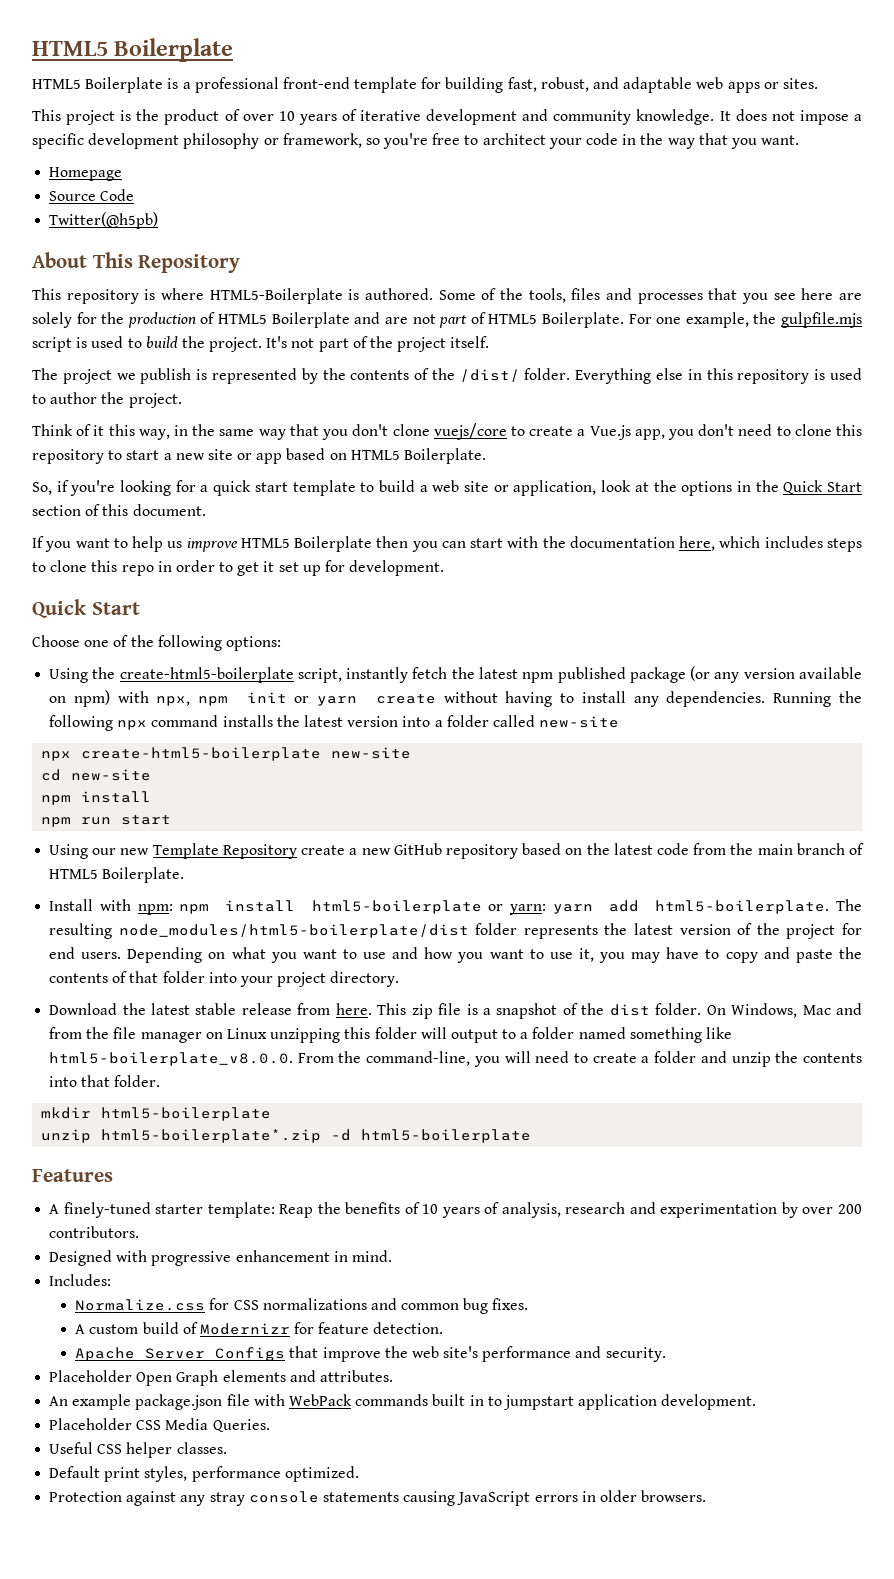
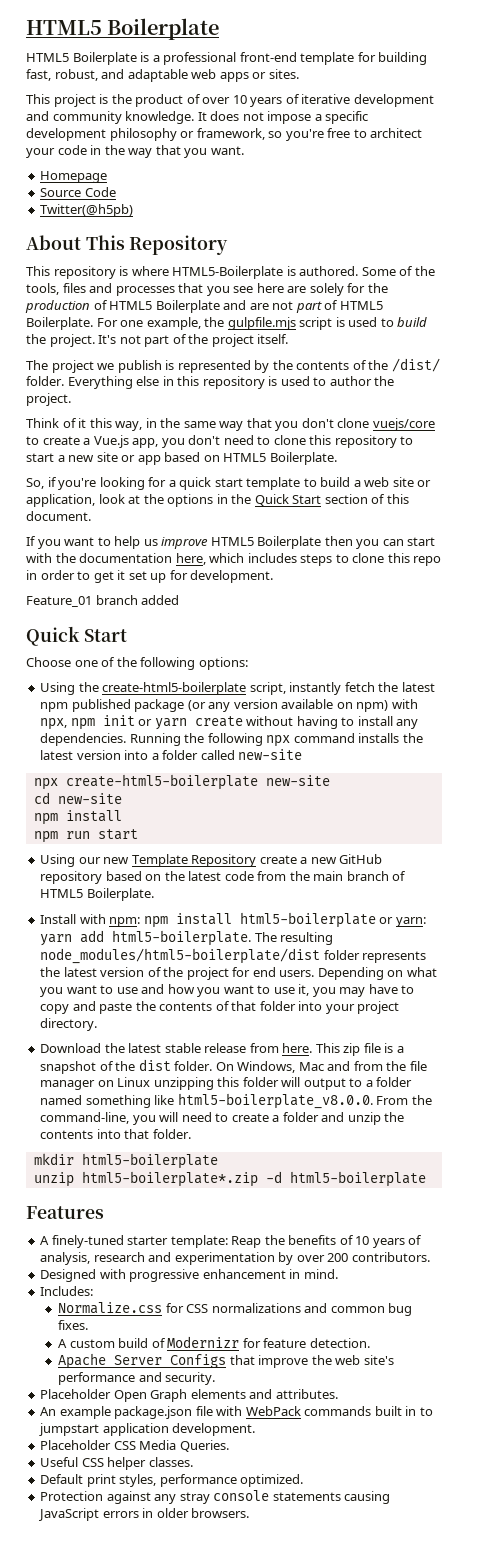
(445, 568) none -> [26,595,180,607] // Feature_01 branch added

